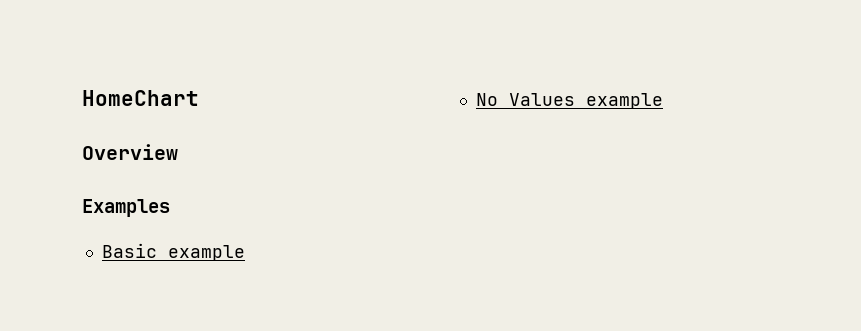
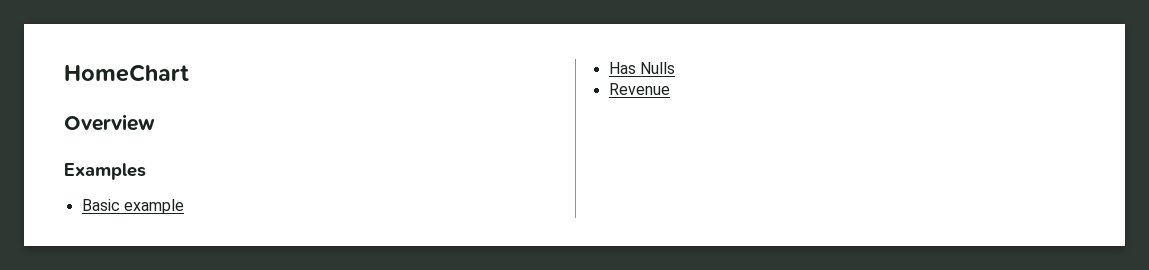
[475,93,663,109] No Values example -> [608,62,675,74] [608,83,670,95] Has Nulls // Revenue

